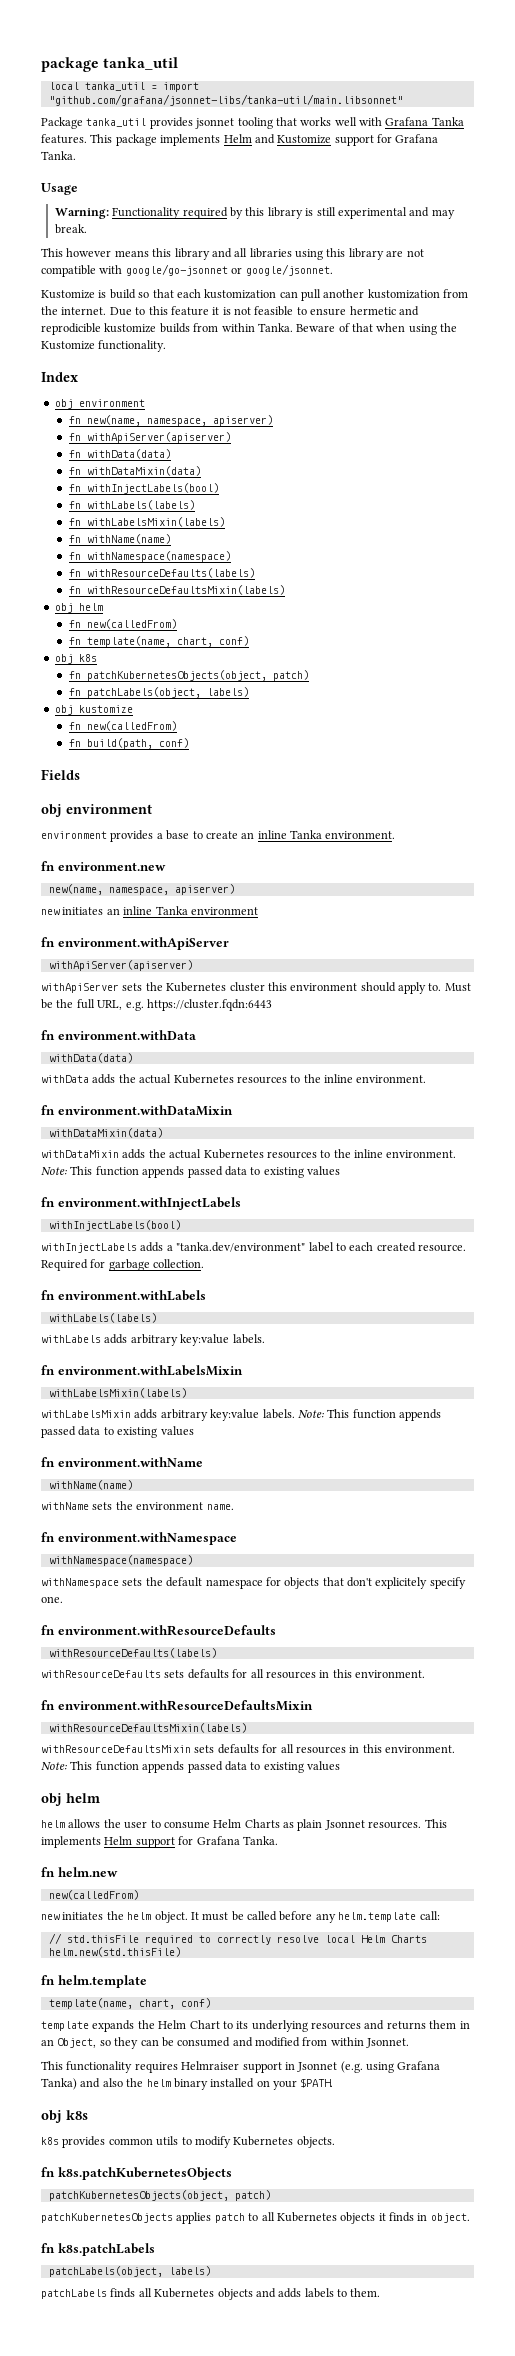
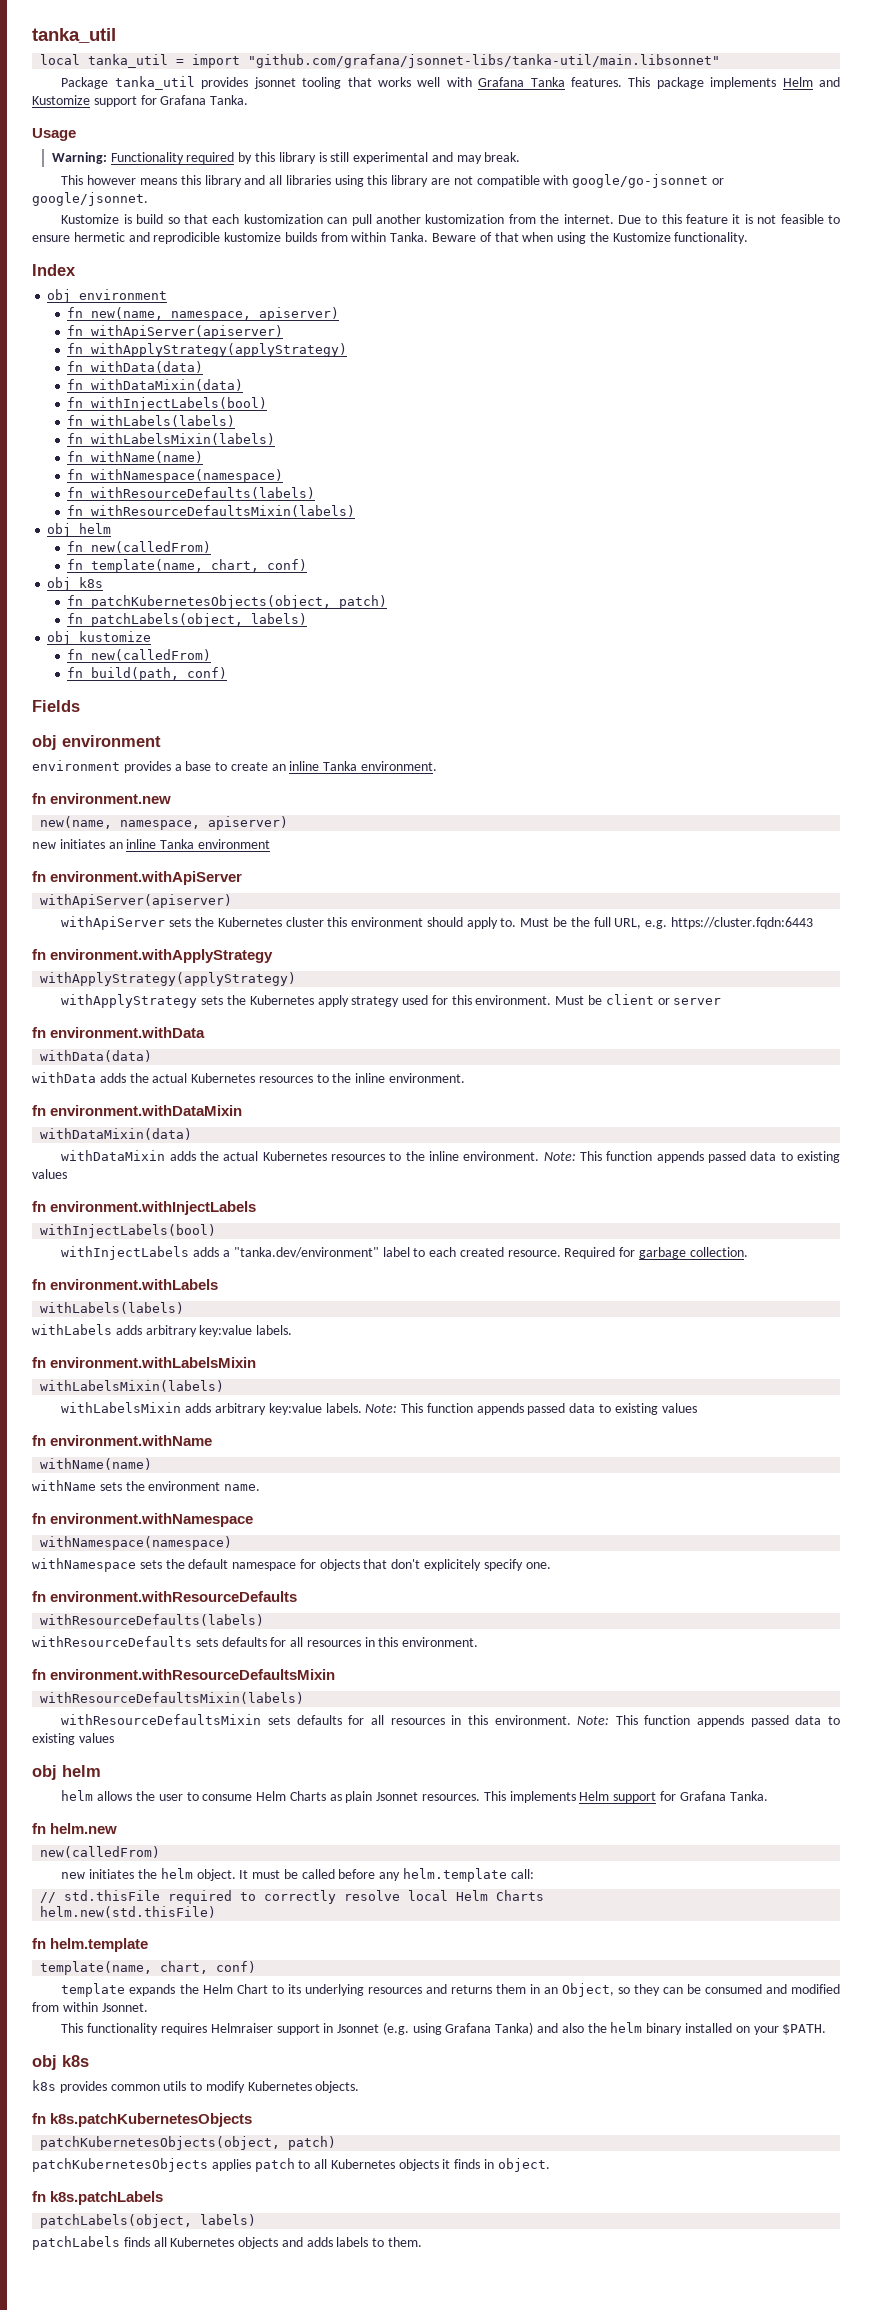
[41,57,99,72] package -> (32, 35) none
(231, 437) none -> [67,343,348,357] // fn withApplyStrategy(applyStrategy)
(272, 1005) none -> [32,949,274,963] [40,972,297,986] [61,994,722,1008] // fn environment.withApplyStrategy // withApplyStrategy(applyStrategy) // withApplyStrategy sets the Kubernetes apply strategy used for this environment. Must be client or server

